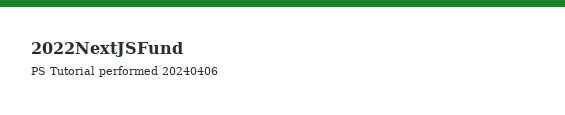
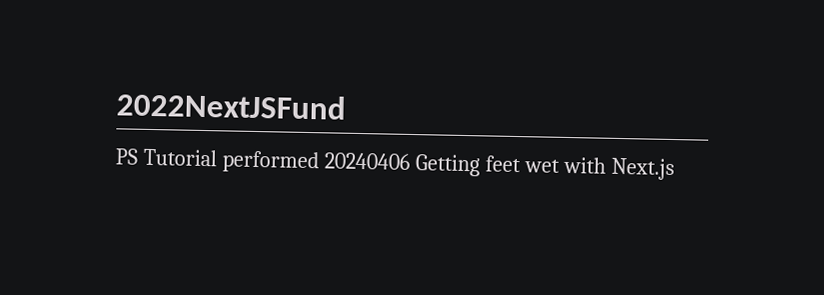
(218, 71) none -> [414,154,675,181] Getting feet wet with Next.js

